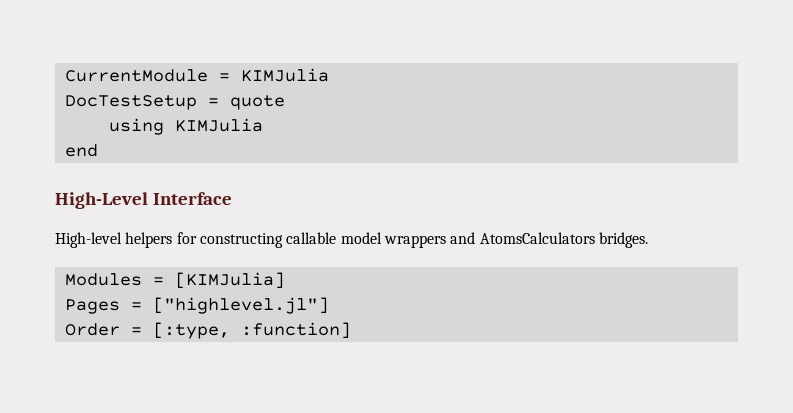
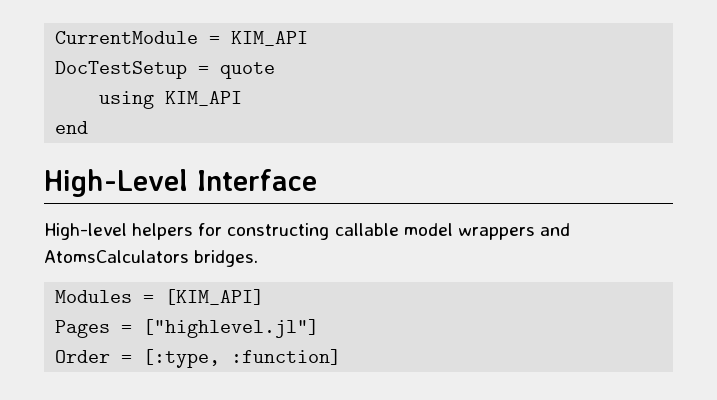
[240,68,329,82] KIMJulia -> [231,31,309,46] KIM_API
[174,118,263,132] KIMJulia -> [165,91,243,106] KIM_API
[174,272,285,289] [KIMJulia] -> [165,289,265,305] [KIM_API]

